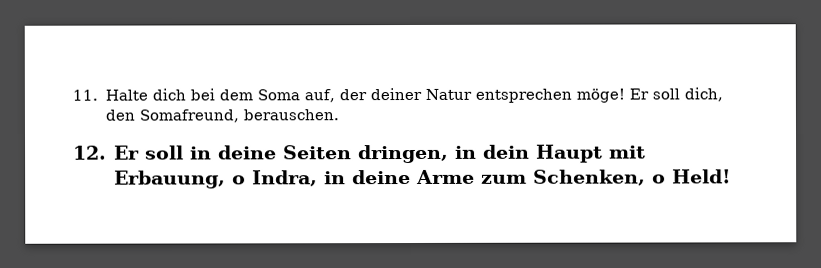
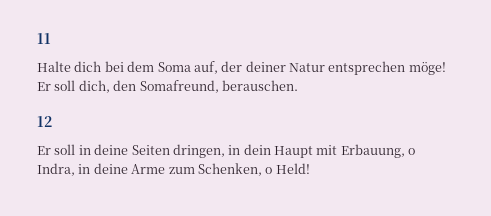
[72,89,98,101] 11. -> [37,33,51,44] 11 //
[73,145,107,160] 12. -> [37,116,52,127] 12 //

